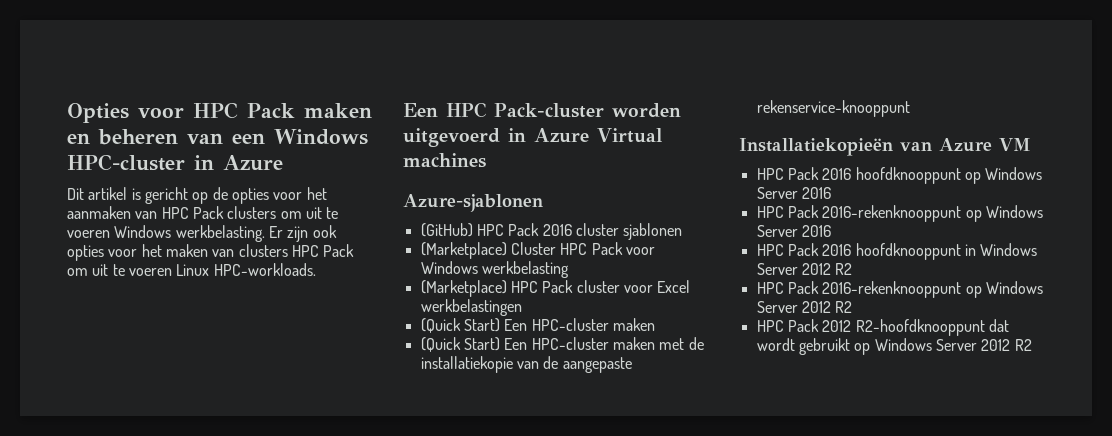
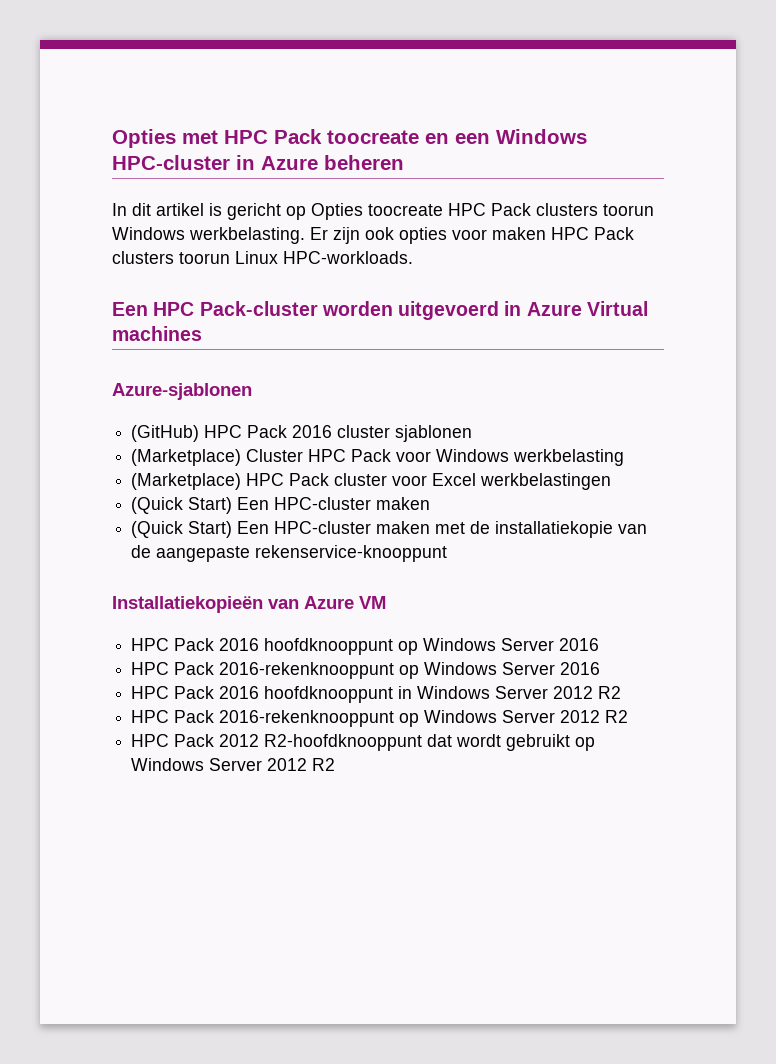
[67,102,372,123] [67,129,223,145] Opties voor HPC Pack maken en beheren van -> [112,129,449,148] Opties met HPC Pack toocreate en
[67,188,84,200] // Dit -> [324,155,404,170] [112,203,151,216] beheren // In dit
[212,187,327,204] [67,206,339,219] [67,230,110,238] de opties voor het aanmaken van HPC Pack clusters om uit te voeren -> [311,203,654,220] Opties toocreate HPC Pack clusters toorun
[141,244,355,257] [67,264,172,276] het maken van clusters HPC Pack om uit te voeren -> [492,227,634,240] [112,251,230,264] maken HPC Pack clusters toorun

